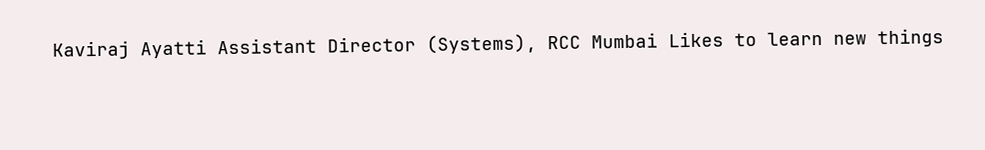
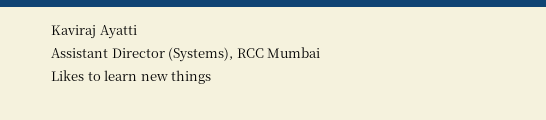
(207, 49) none -> (137, 32) //
(658, 40) none -> (321, 52) //

